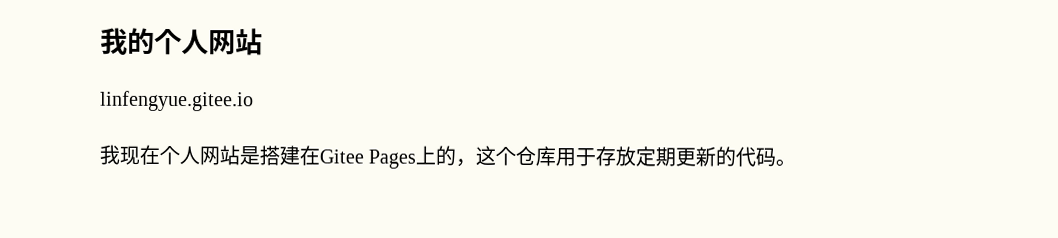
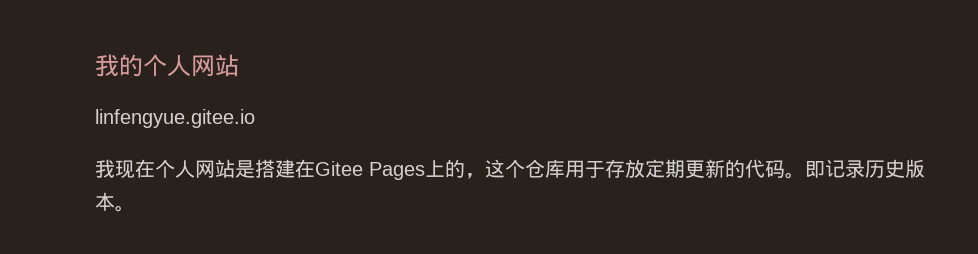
(797, 162) none -> [805,159,925,178] [95,192,135,212] 即记录历史版本。

